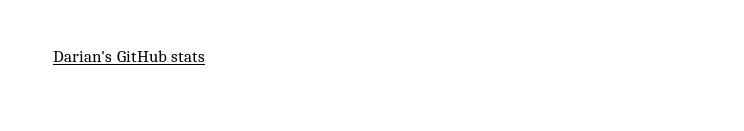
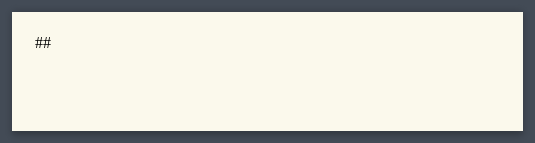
[53,50,206,62] Darian's GitHub stats -> [35,37,51,48] ##

